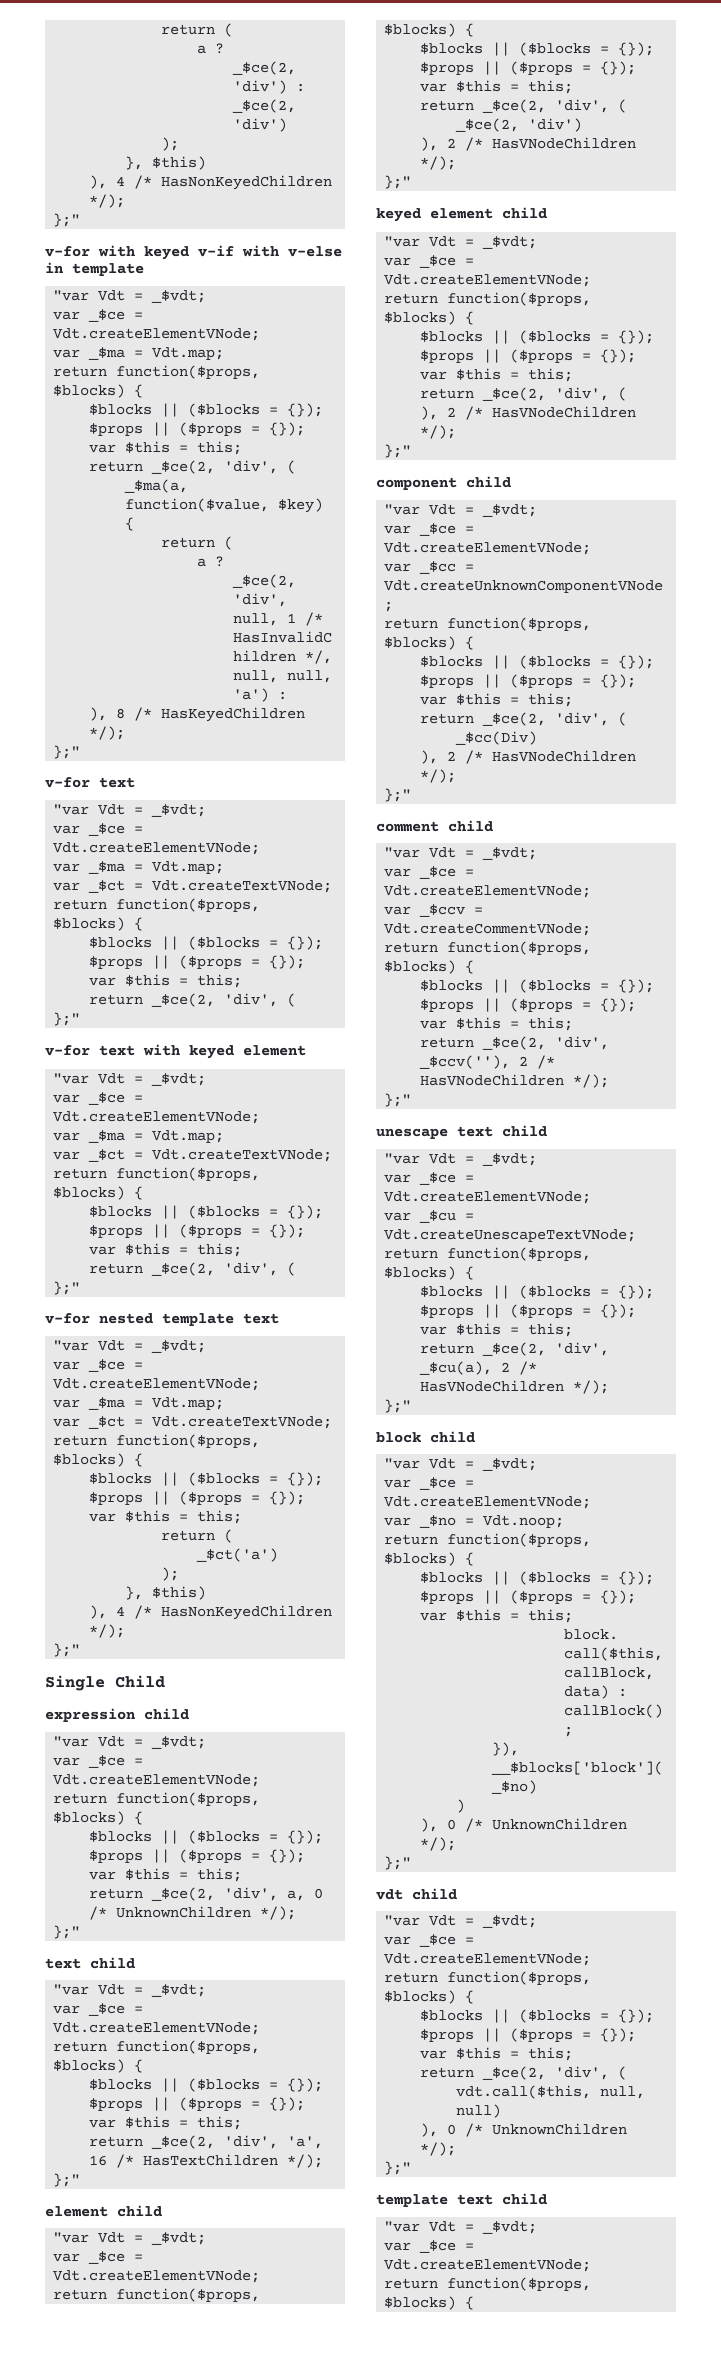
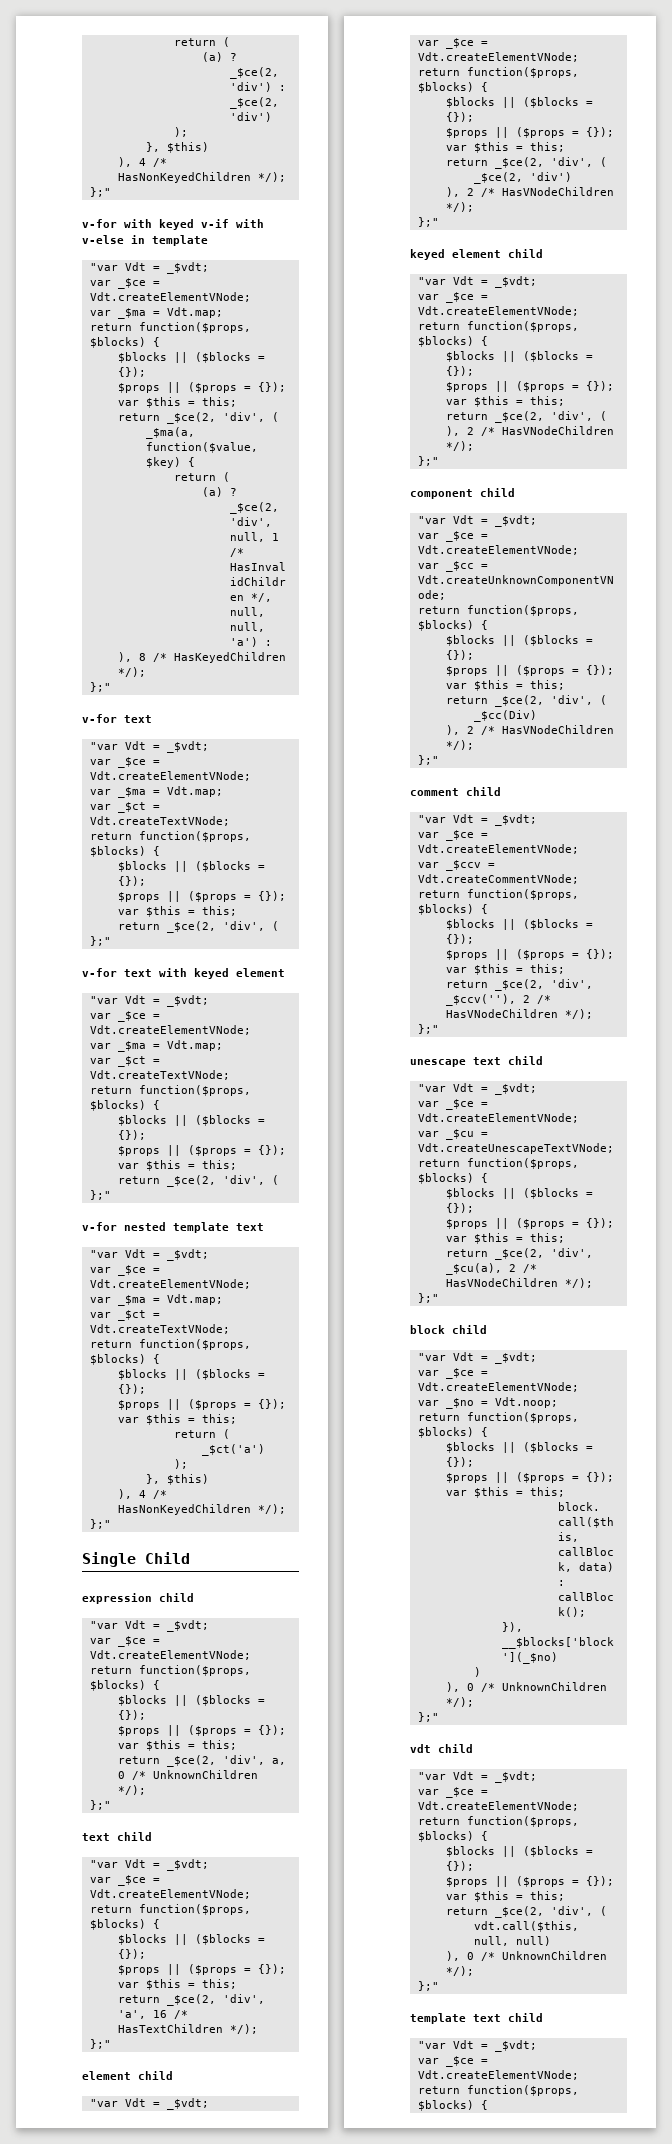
[160,23,233,37] [196,45,206,54] return ( // a -> [173,37,230,47] [201,52,223,62] return ( // (a)
[196,558,206,567] a -> [201,487,223,497] (a)

